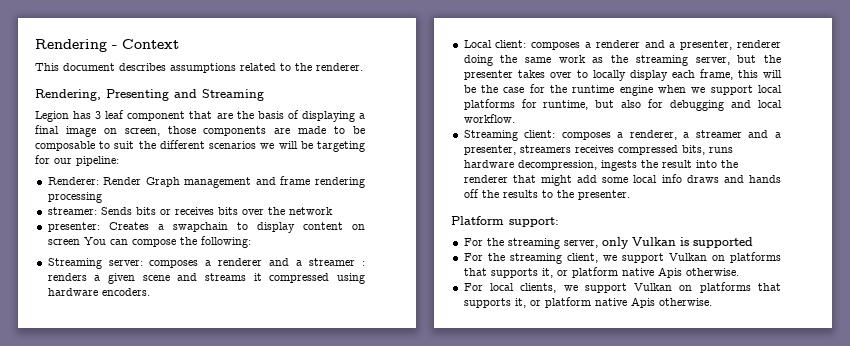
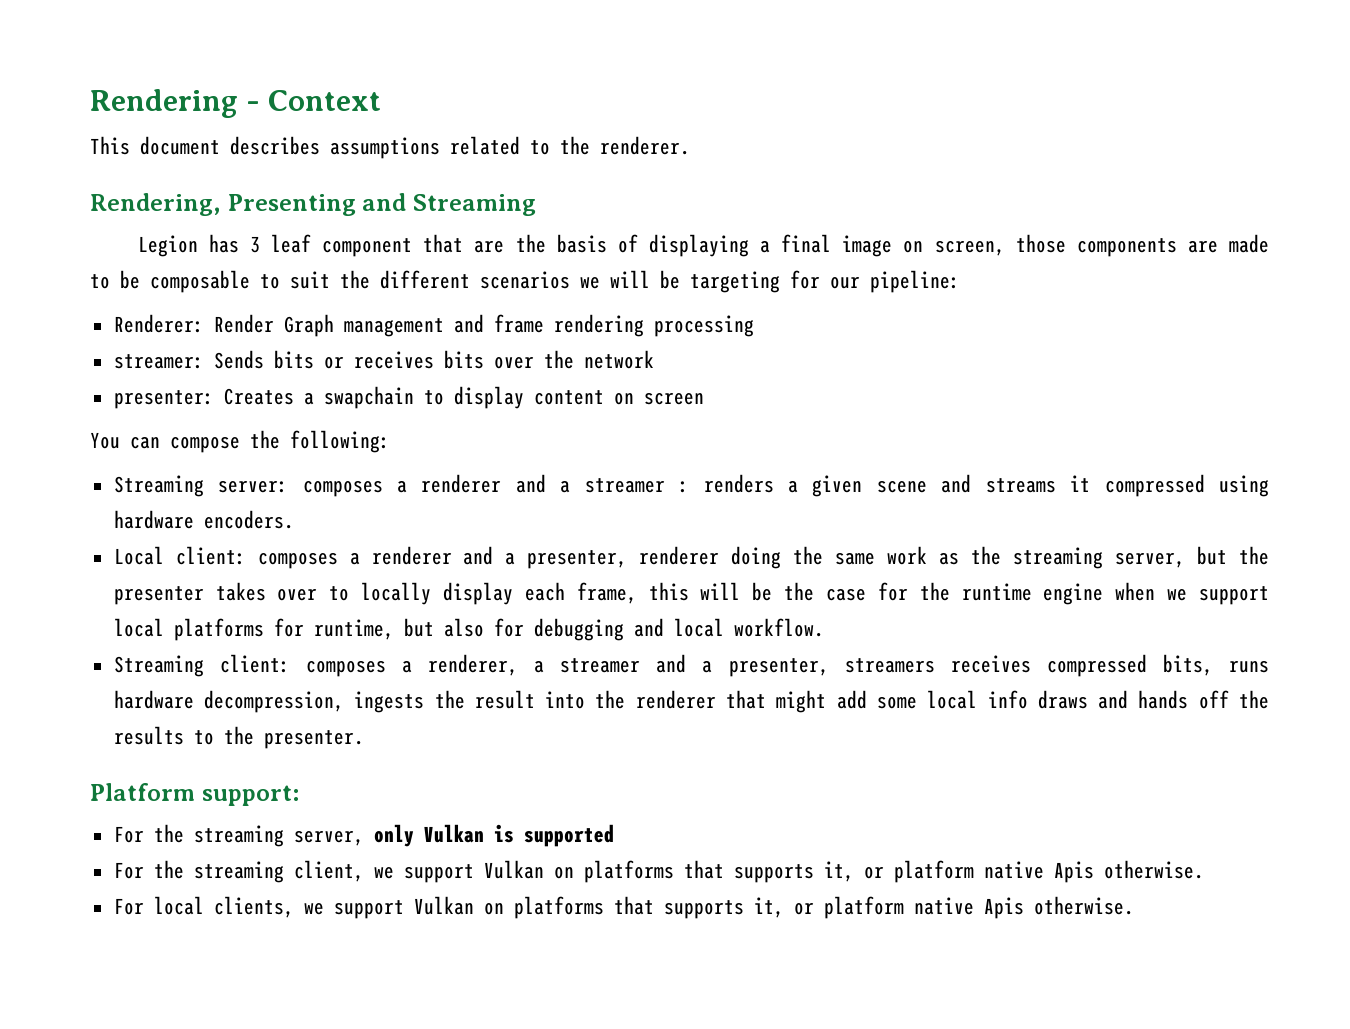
(80, 242) none -> (704, 398) //

